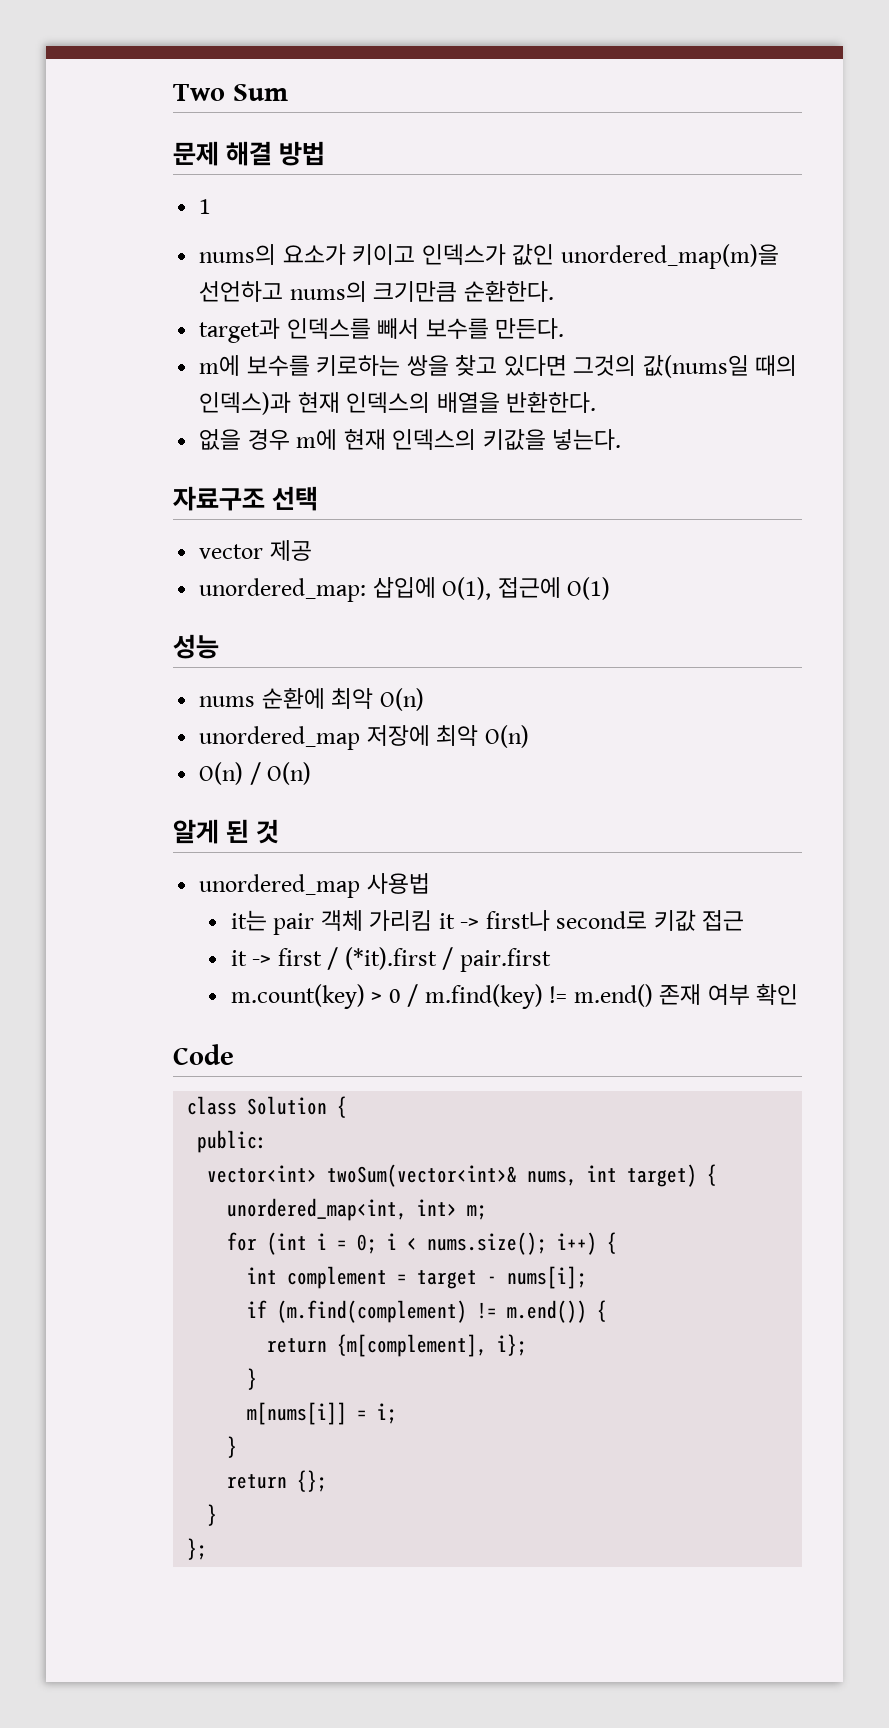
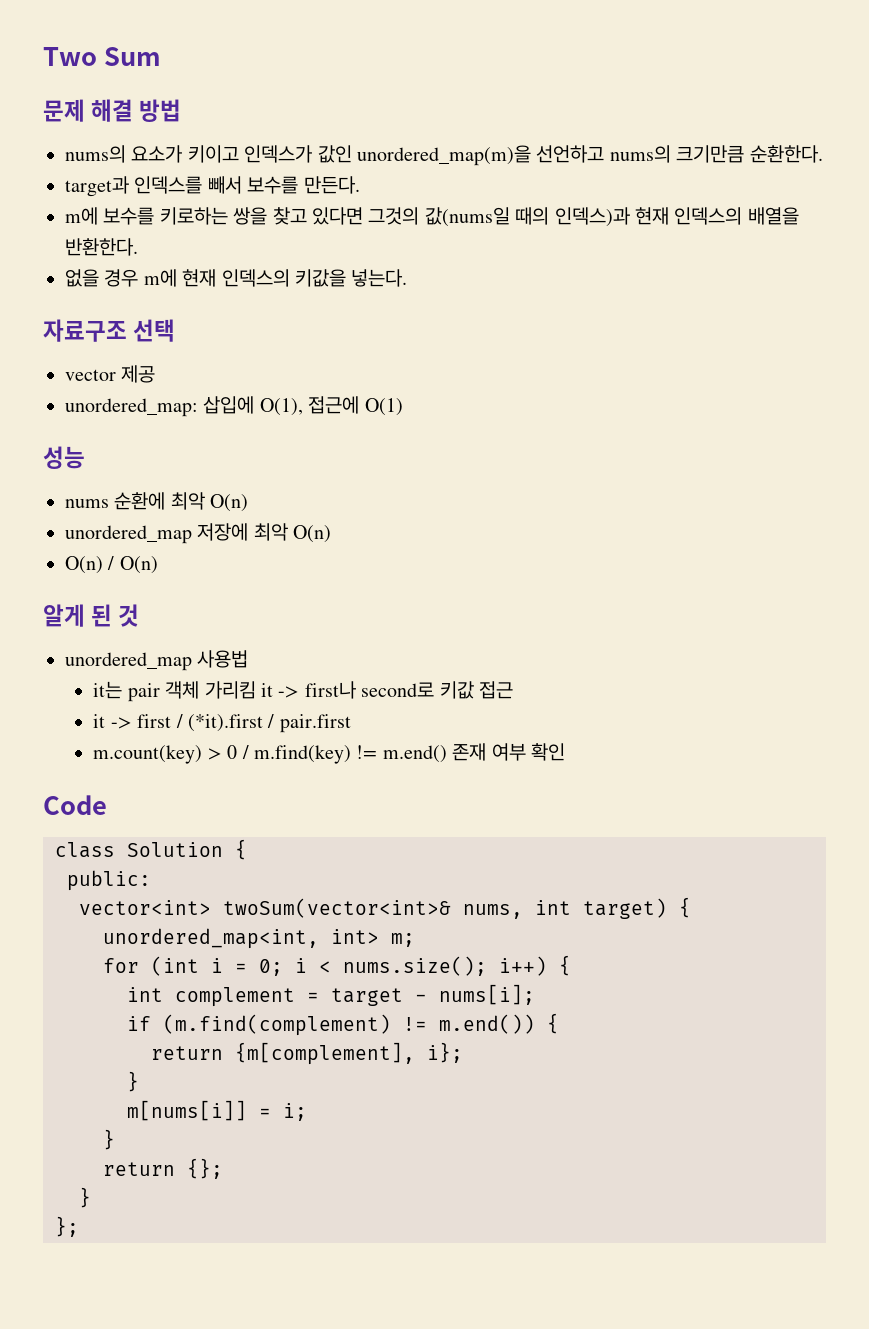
[199,199,212,214] // 1 -> (182, 110) none

